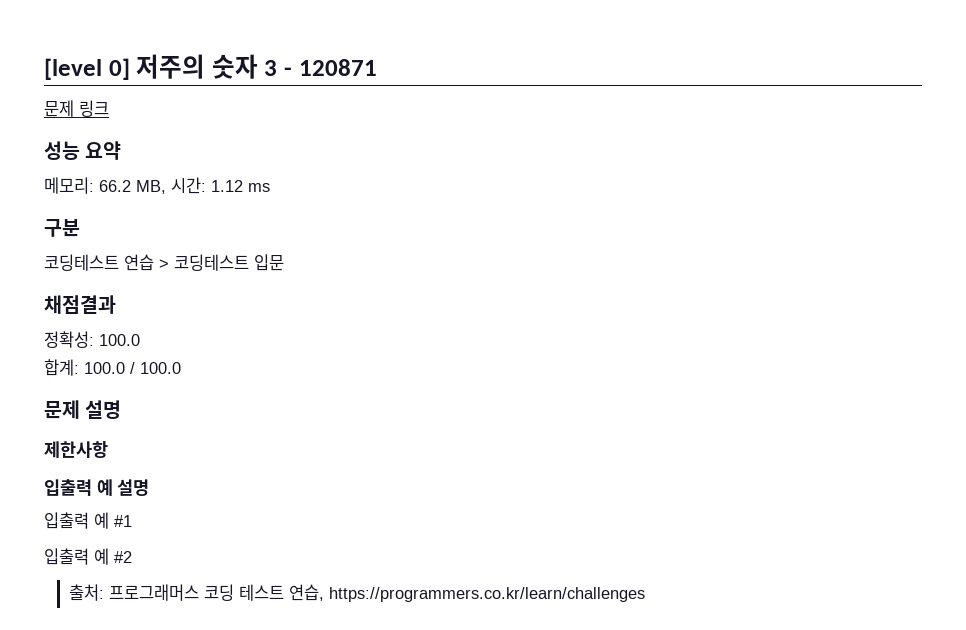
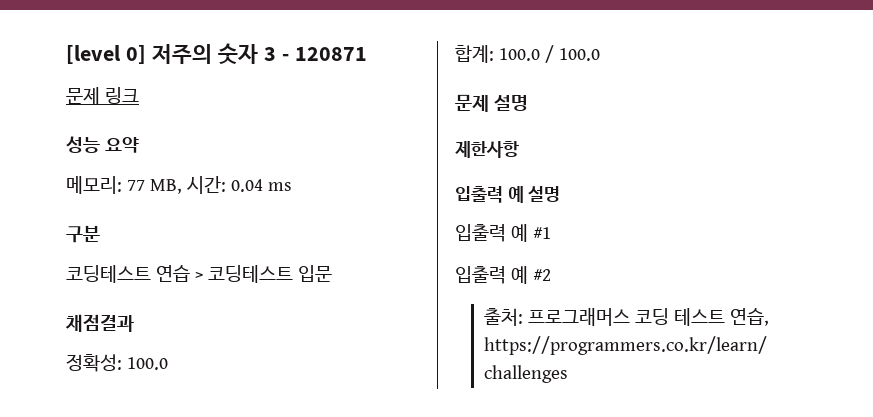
[99,180,131,192] 66.2 -> [126,180,145,191] 77
[211,180,243,192] 1.12 -> [230,179,263,192] 0.04

